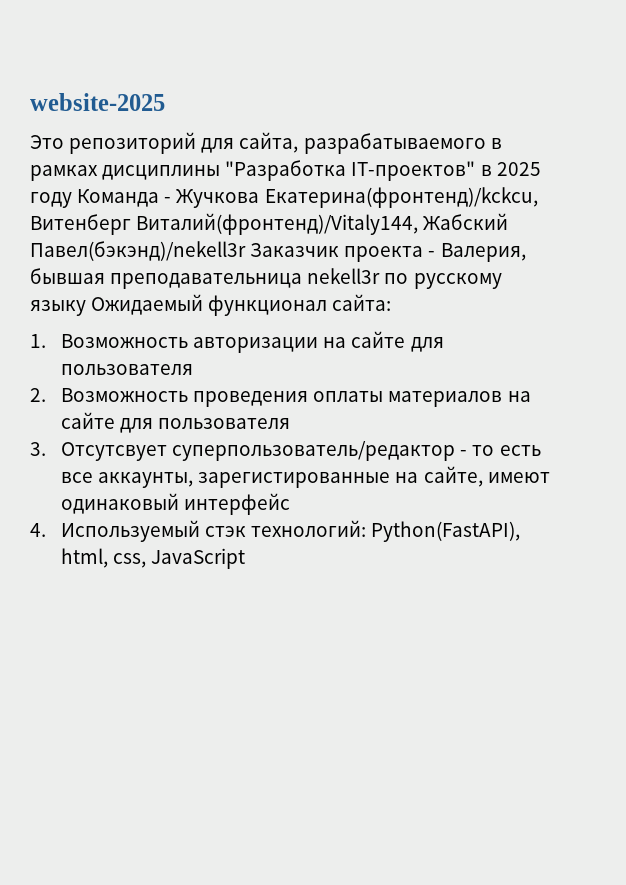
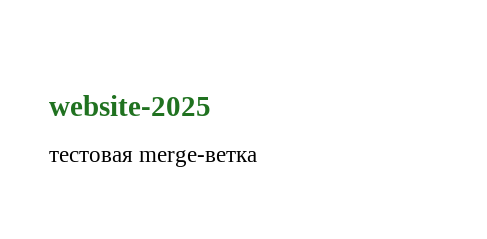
[30,132,502,154] [30,160,541,181] [30,187,538,208] [30,213,509,235] [30,241,526,262] [30,268,502,289] [30,294,392,316] [30,331,444,353] [61,364,194,375] [30,388,531,407] [61,412,291,433] [30,441,541,461] [61,466,550,488] [61,493,291,515] [30,520,521,542] [61,548,246,569] Это репозиторий для сайта, разрабатываемого в рамках дисциплины "Разработка IT-проектов" в 2025 году Команда - Жучкова Екатерина(фронтенд)/kckcu, Витенберг Виталий(фронтенд)/Vitaly144, Жабский Павел(бэкэнд)/nekell3r Заказчик проекта - Валерия, бывшая преподавательница nekell3r по русскому языку Ожидаемый функционал сайта: // 1. Возможность авторизации на сайте для пользователя // 2. Возможность проведения оплаты материалов на сайте для пользователя // 3. Отсутсвует суперпользователь/редактор - то есть все аккаунты, зарегистированные на сайте, имеют одинаковый интерфейс // 4. Используемый стэк технологий: Python(FastAPI), html, css, JavaScript -> [49,150,258,167] тестовая merge-ветка

